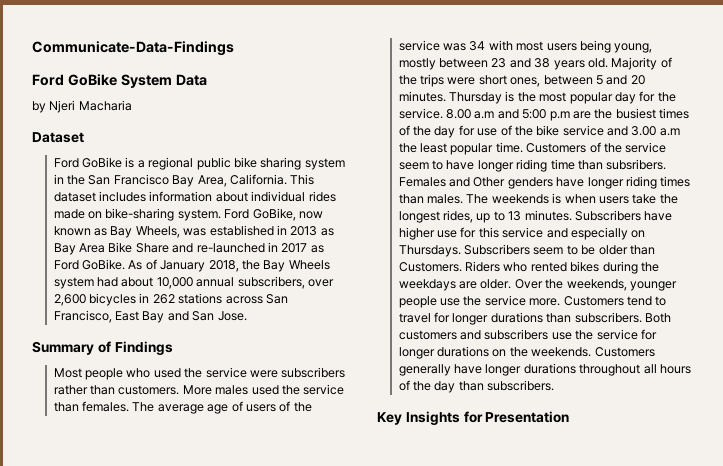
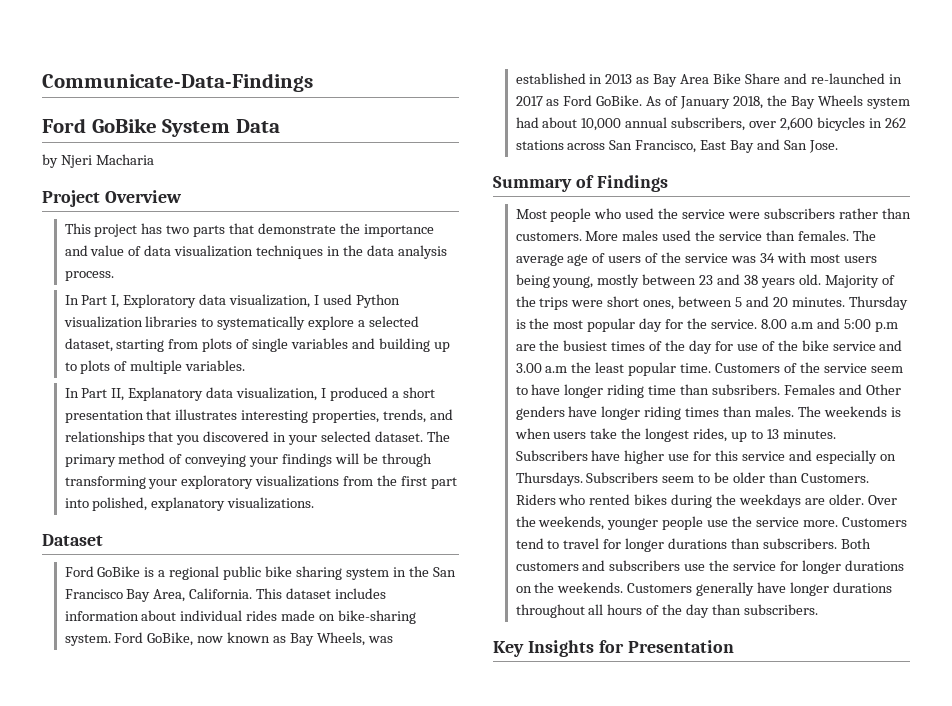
(132, 105) none -> [42,190,182,207] [64,223,434,237] [64,245,447,259] [64,271,114,281] [64,294,400,308] [63,316,420,330] [64,338,450,352] [64,360,246,374] [64,387,435,401] [64,409,454,423] [64,431,450,445] [64,453,432,467] [64,475,457,489] [64,497,315,511] // Project Overview // This project has two parts that demonstrate the importance and value of data visualization techniques in the data analysis process. // In Part I, Exploratory data visualization, I used Python visualization libraries to systematically explore a selected dataset, starting from plots of single variables and building up to plots of multiple variables. // In Part II, Explanatory data visualization, I produced a short presentation that illustrates interesting properties, trends, and relationships that you discovered in your selected dataset. The primary method of conveying your findings will be through transforming your exploratory visualizations from the first part into polished, explanatory visualizations.

